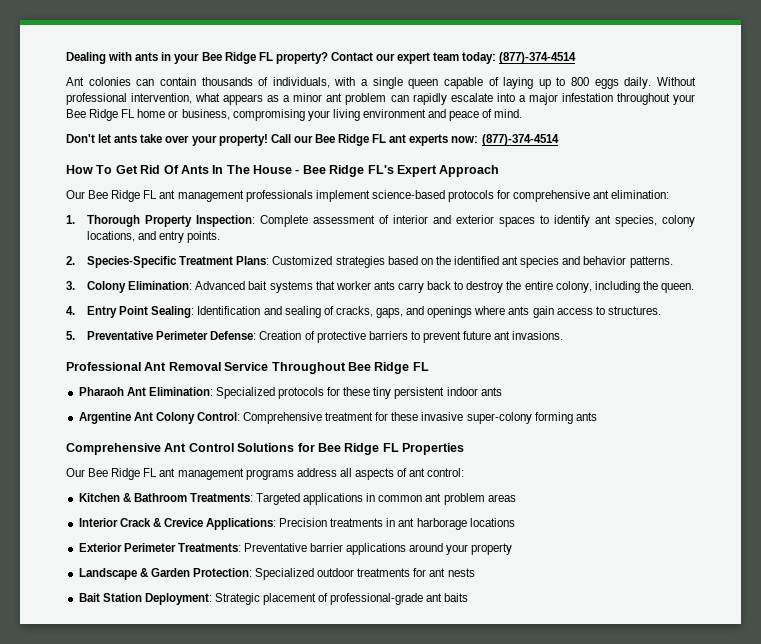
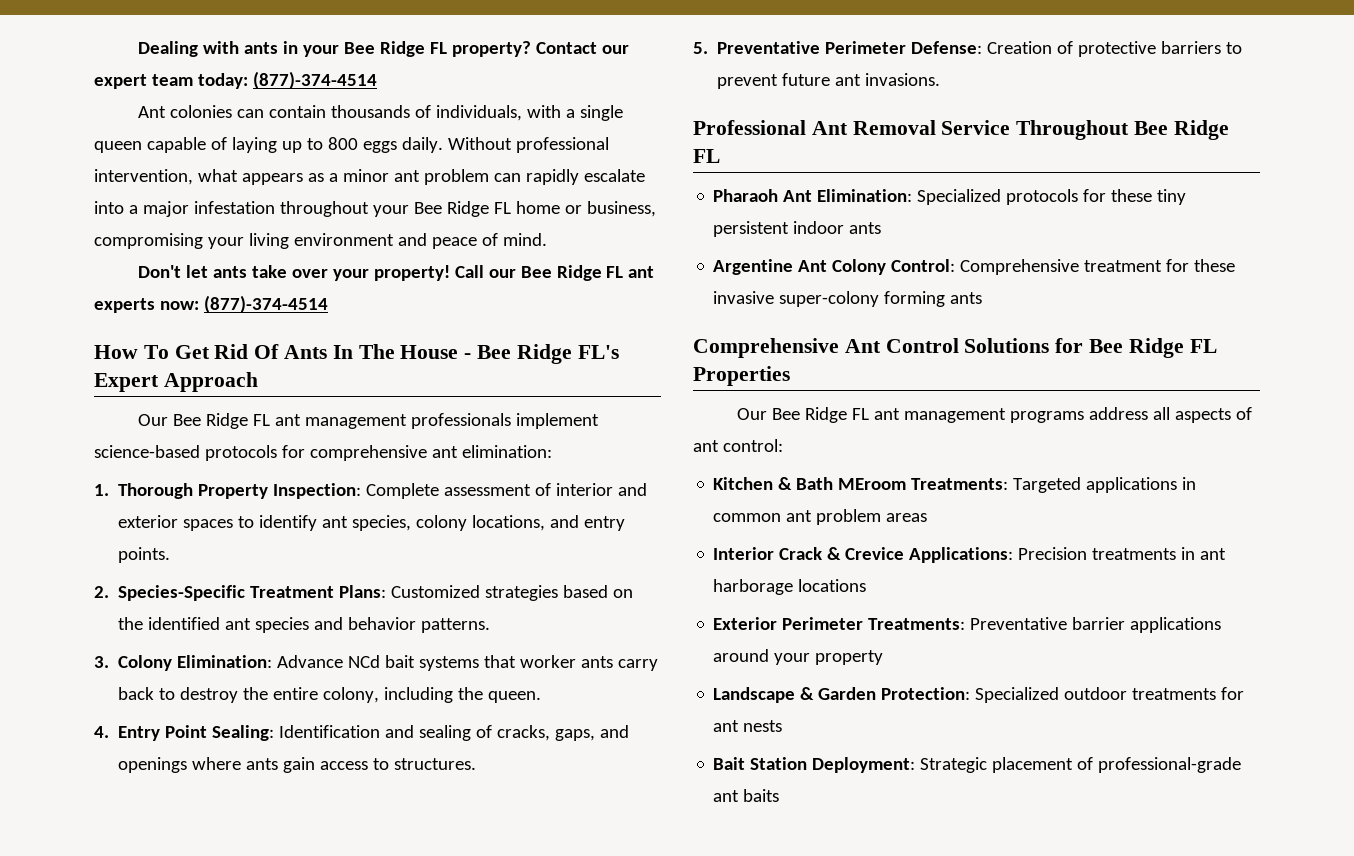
[195,281,246,290] Advanced -> [277,655,381,668] Advance NCd
[133,493,187,502] Bathroom -> [796,477,907,490] Bath MEroom

